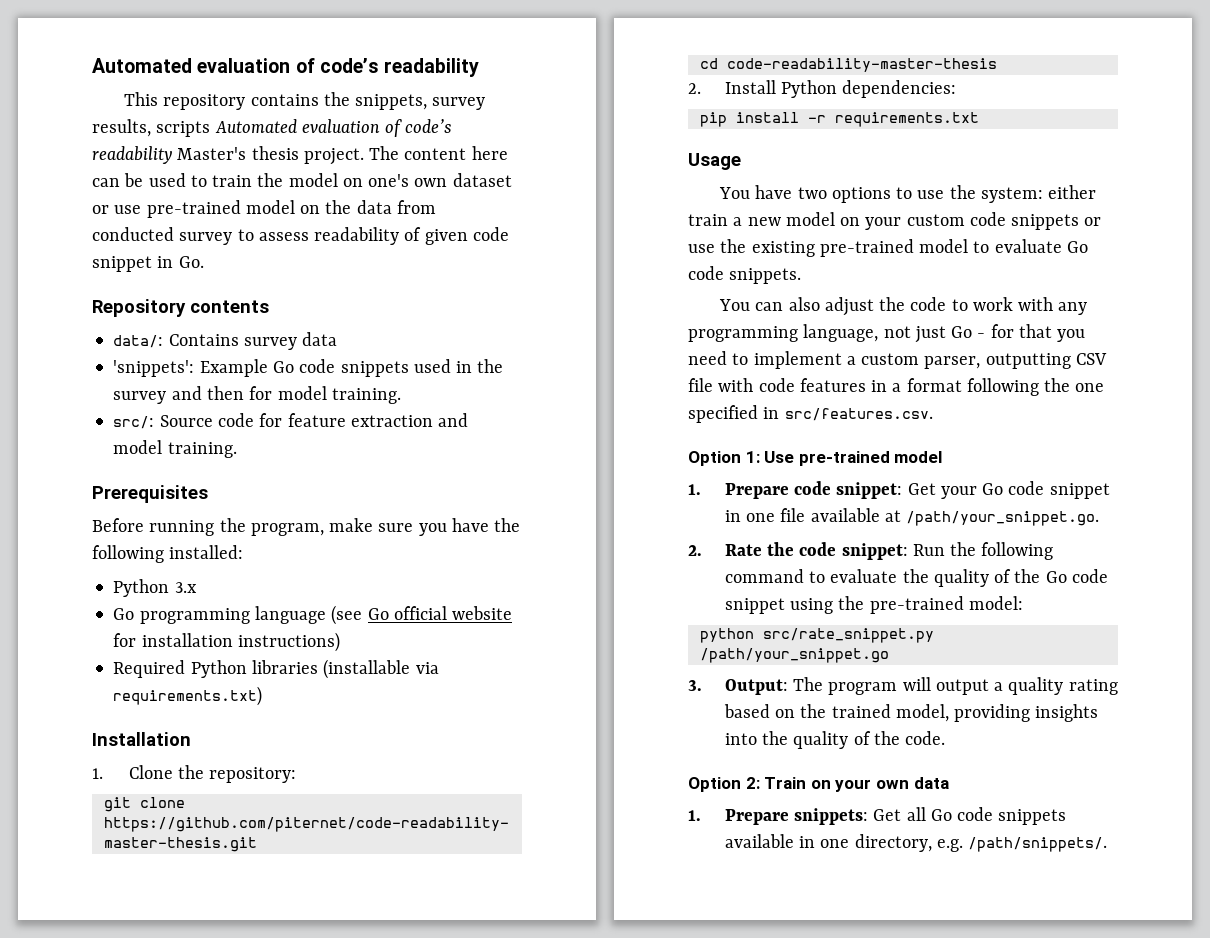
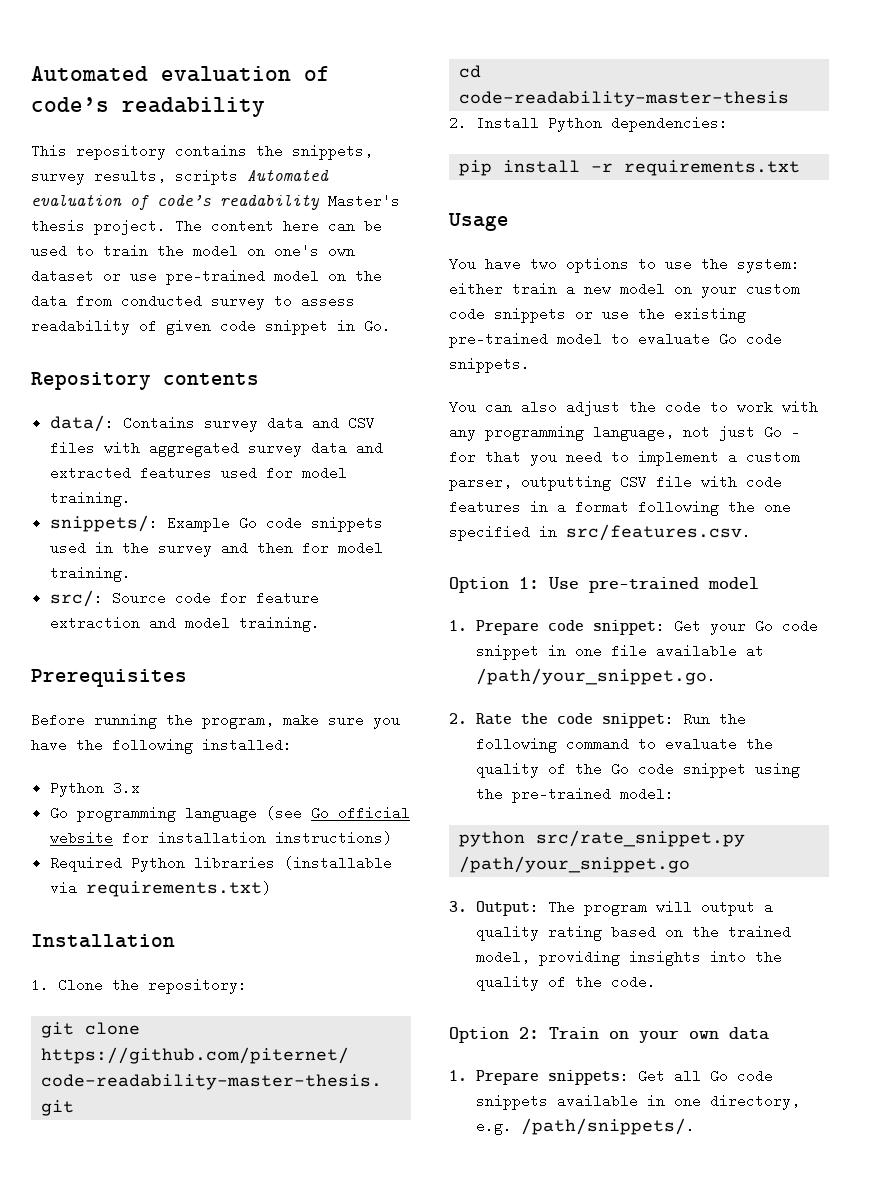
[113,360,195,377] // 'snippets': -> [311,416,375,430] [49,441,383,457] [49,466,347,480] [49,491,131,507] [49,515,158,532] and CSV files with aggregated survey data and extracted features used for model training. // snippets/:

